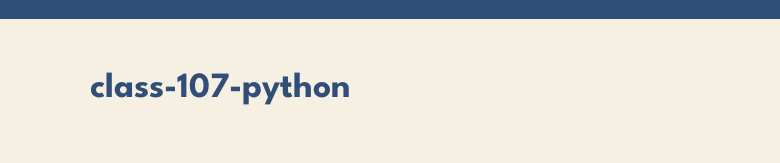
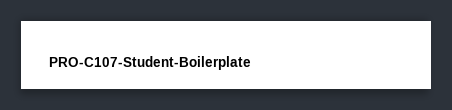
[90,72,350,105] class-107-python -> [49,56,251,70] PRO-C107-Student-Boilerplate

